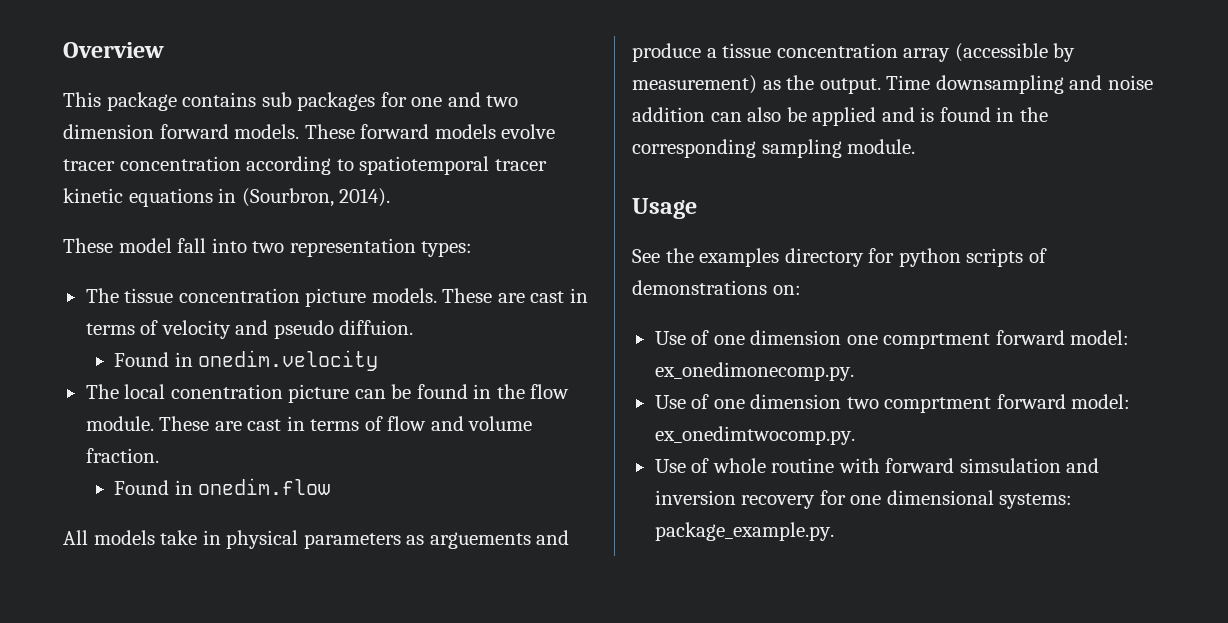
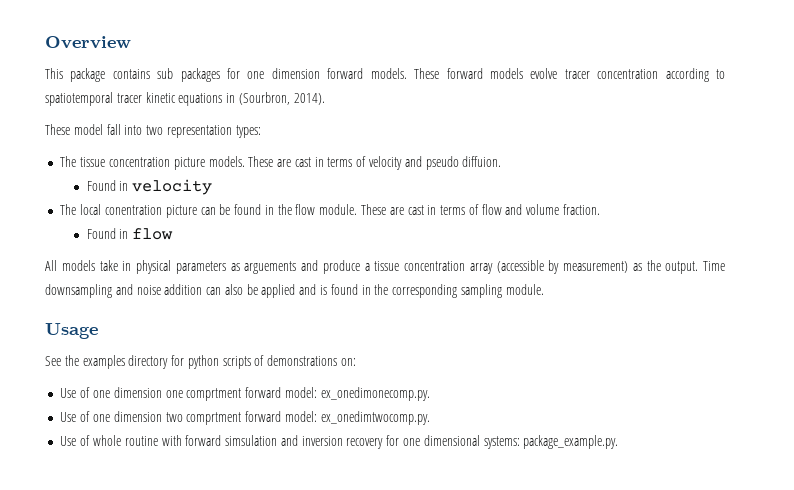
[447,92,519,107] and two -> (265, 75) none
[198,350,379,371] onedim.velocity -> [132,179,213,195] velocity
[198,478,331,495] onedim.flow -> [132,228,174,240] flow

